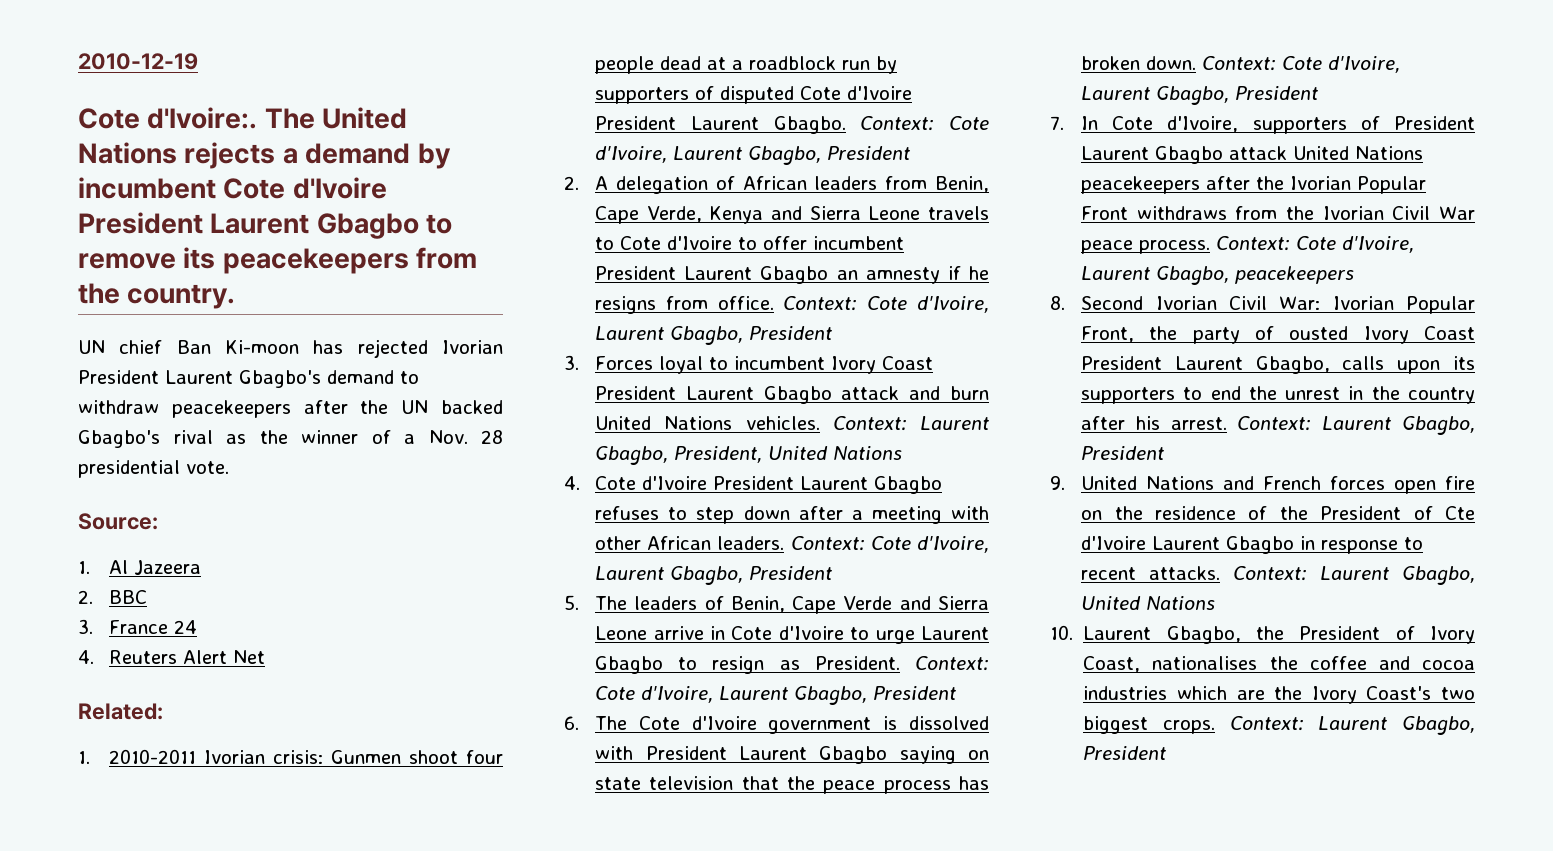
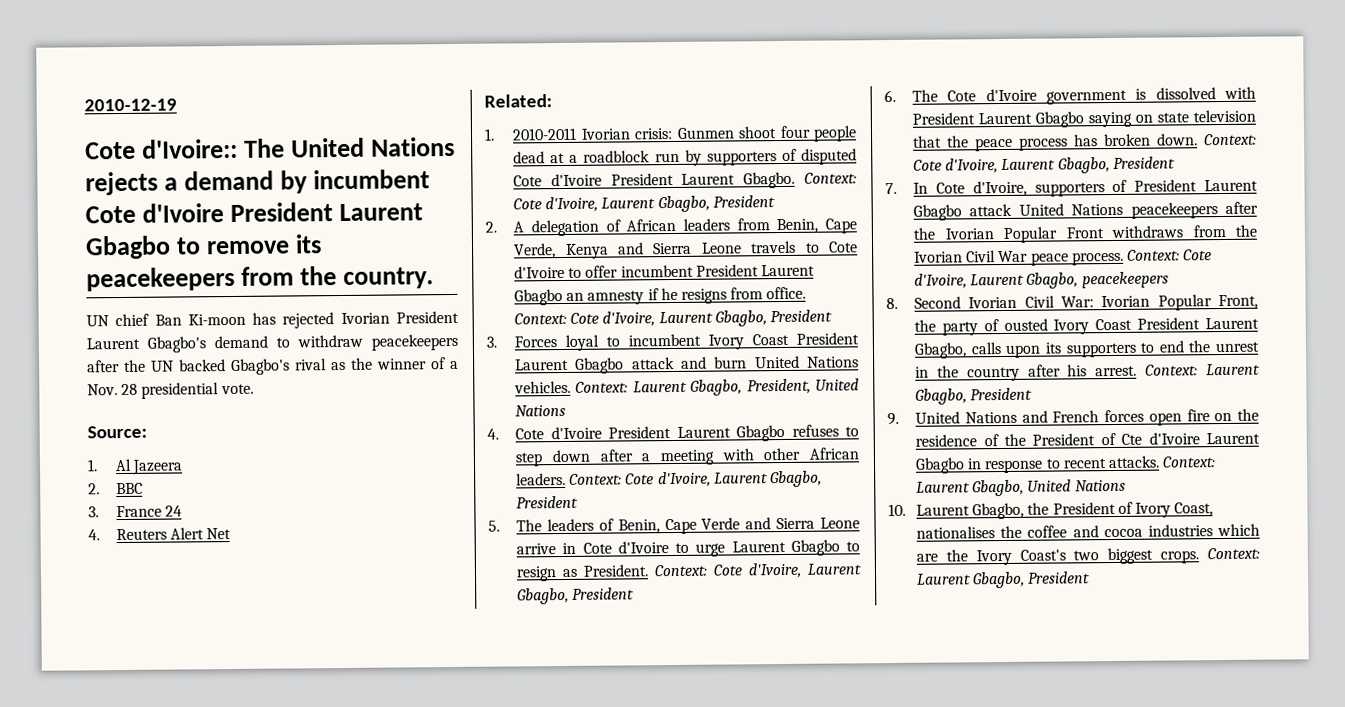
[147,107,258,129] d'Ivoire:. -> [141,138,238,159] d'Ivoire::

